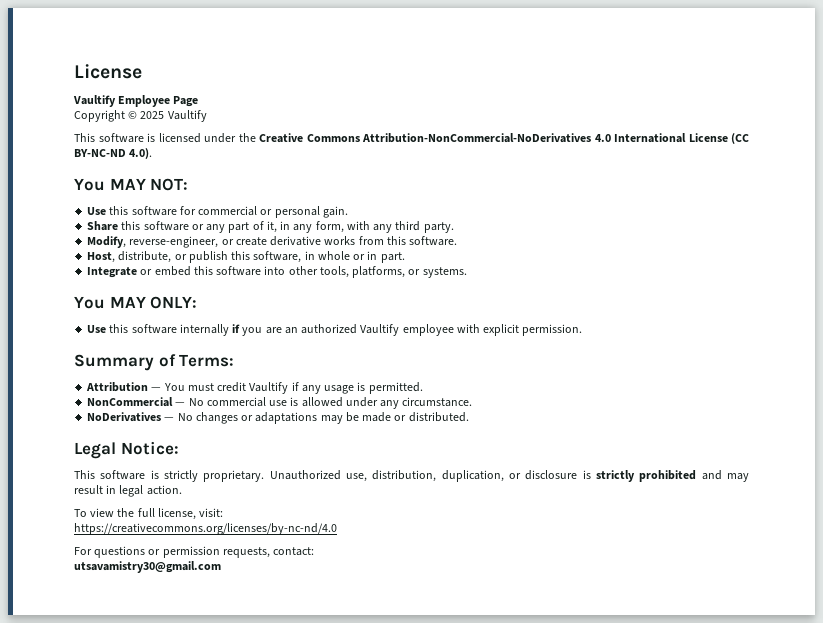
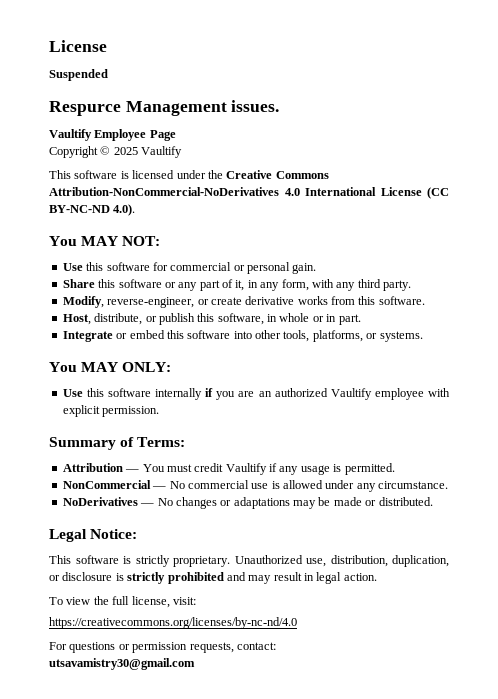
[74,64,142,79] License -> [49,40,107,52] [49,69,108,81] [49,100,280,116] License // Suspended // Respurce Management issues.

